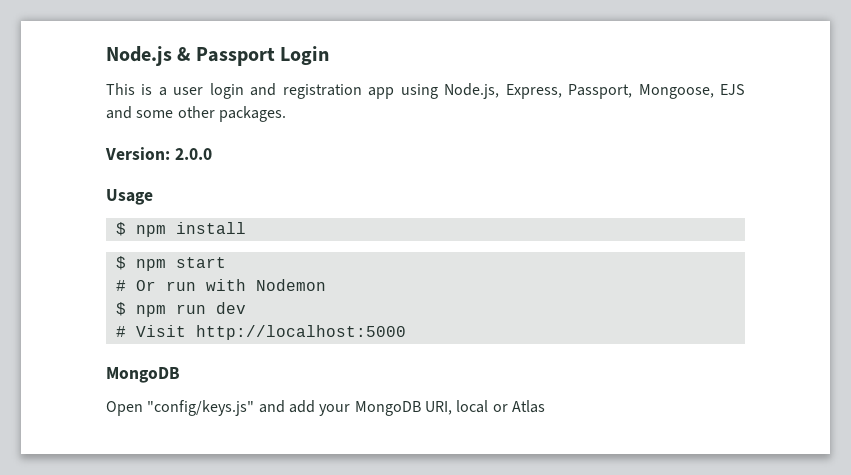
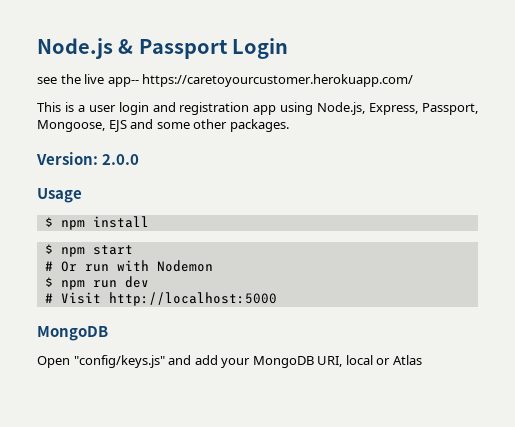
(330, 55) none -> [37,74,414,87] // see the live app-- https://caretoyourcustomer.herokuapp.com/

